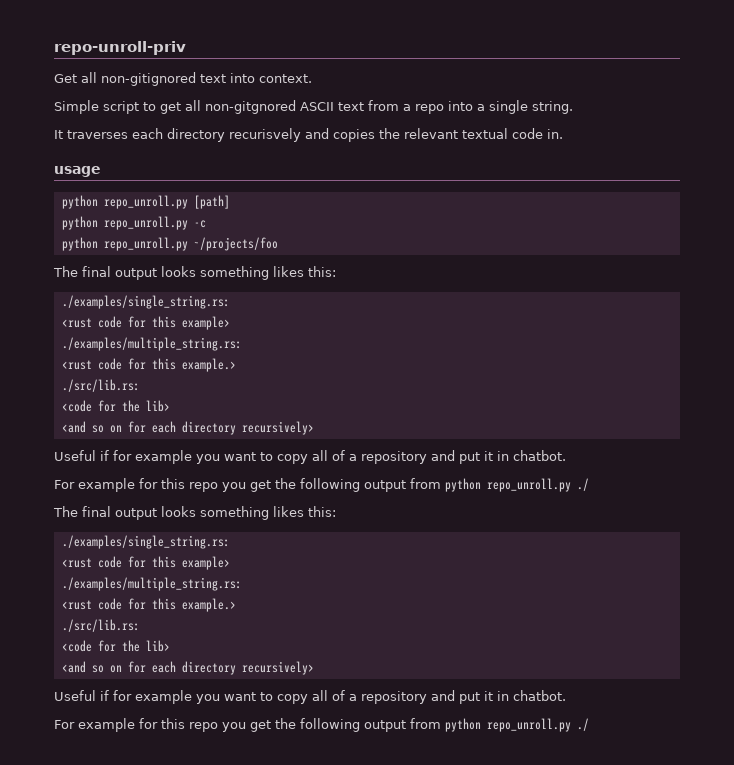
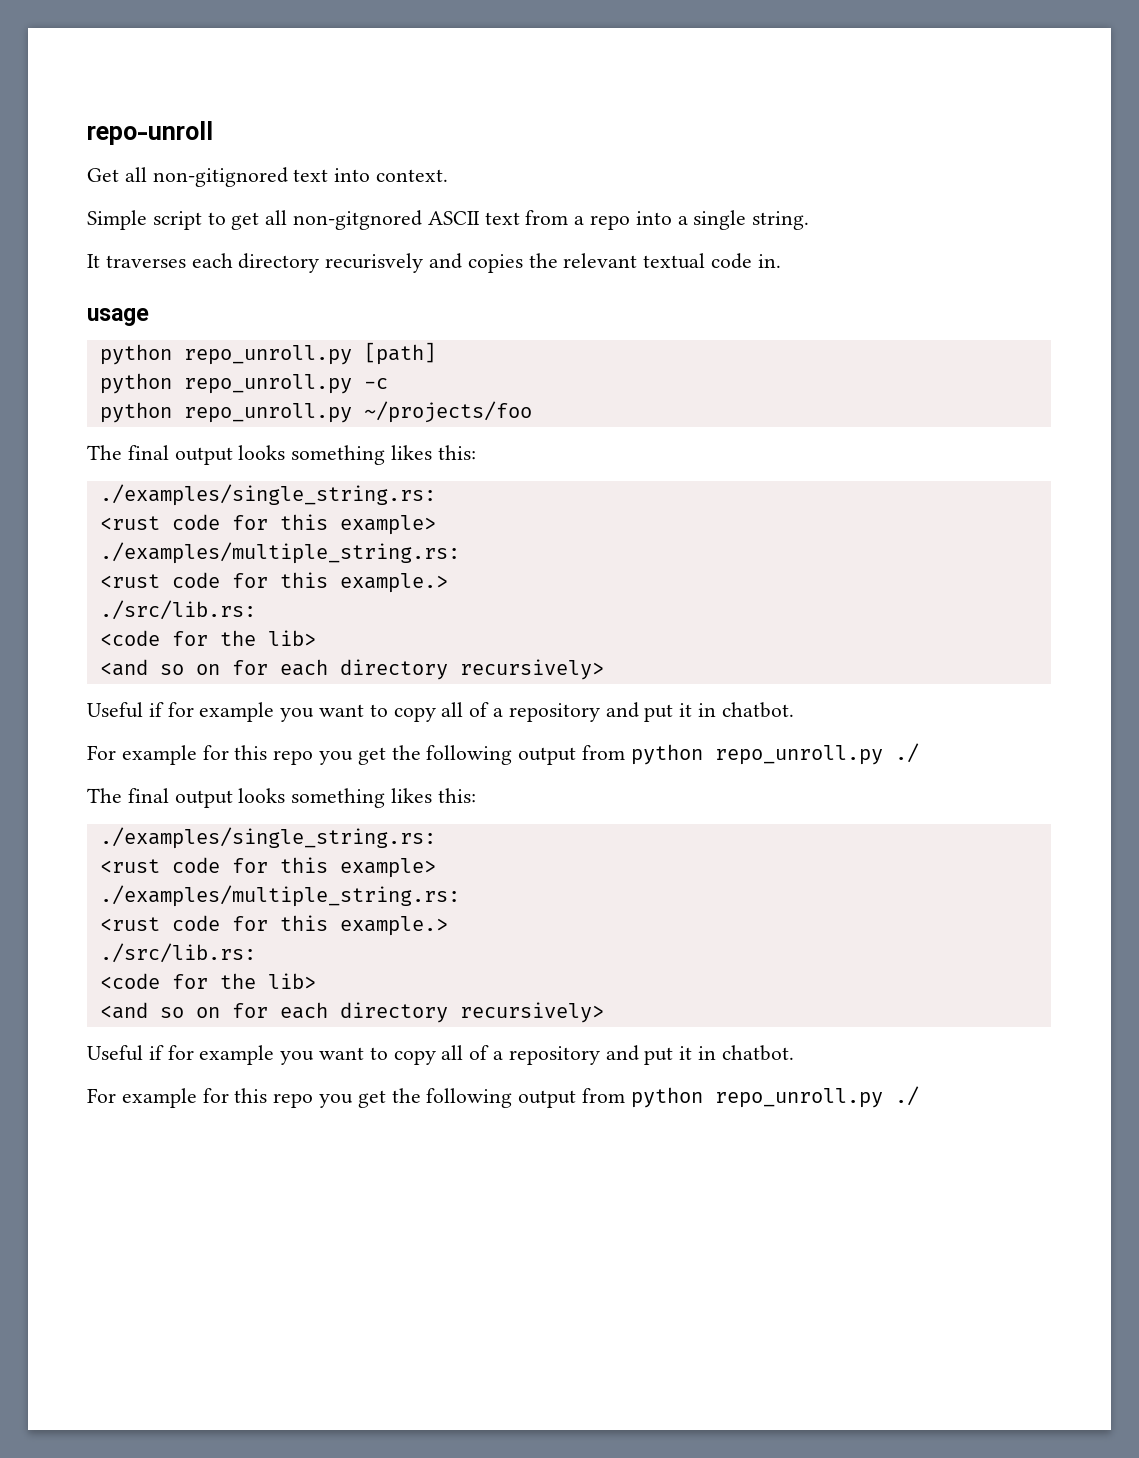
[54,41,186,55] repo-unroll-priv -> [87,121,213,145] repo-unroll

